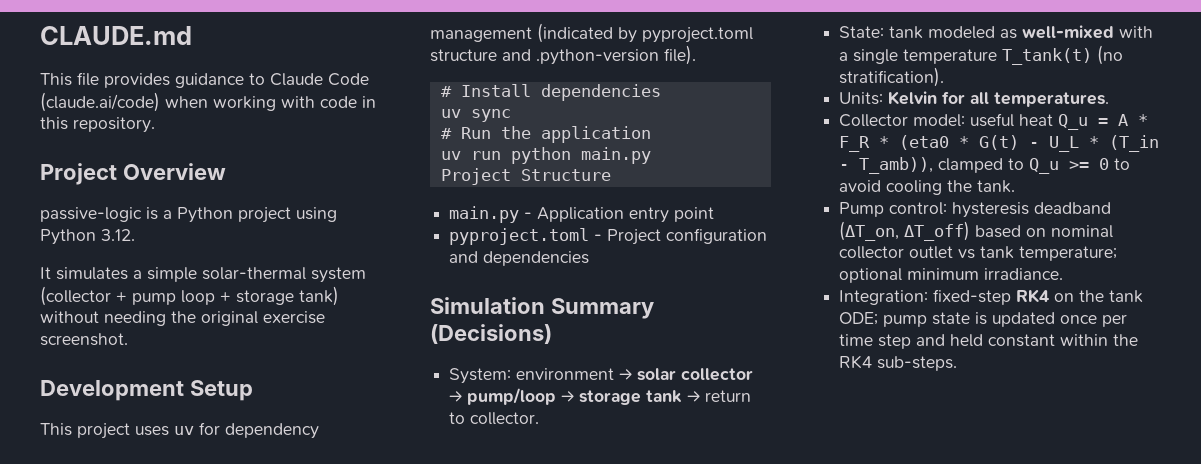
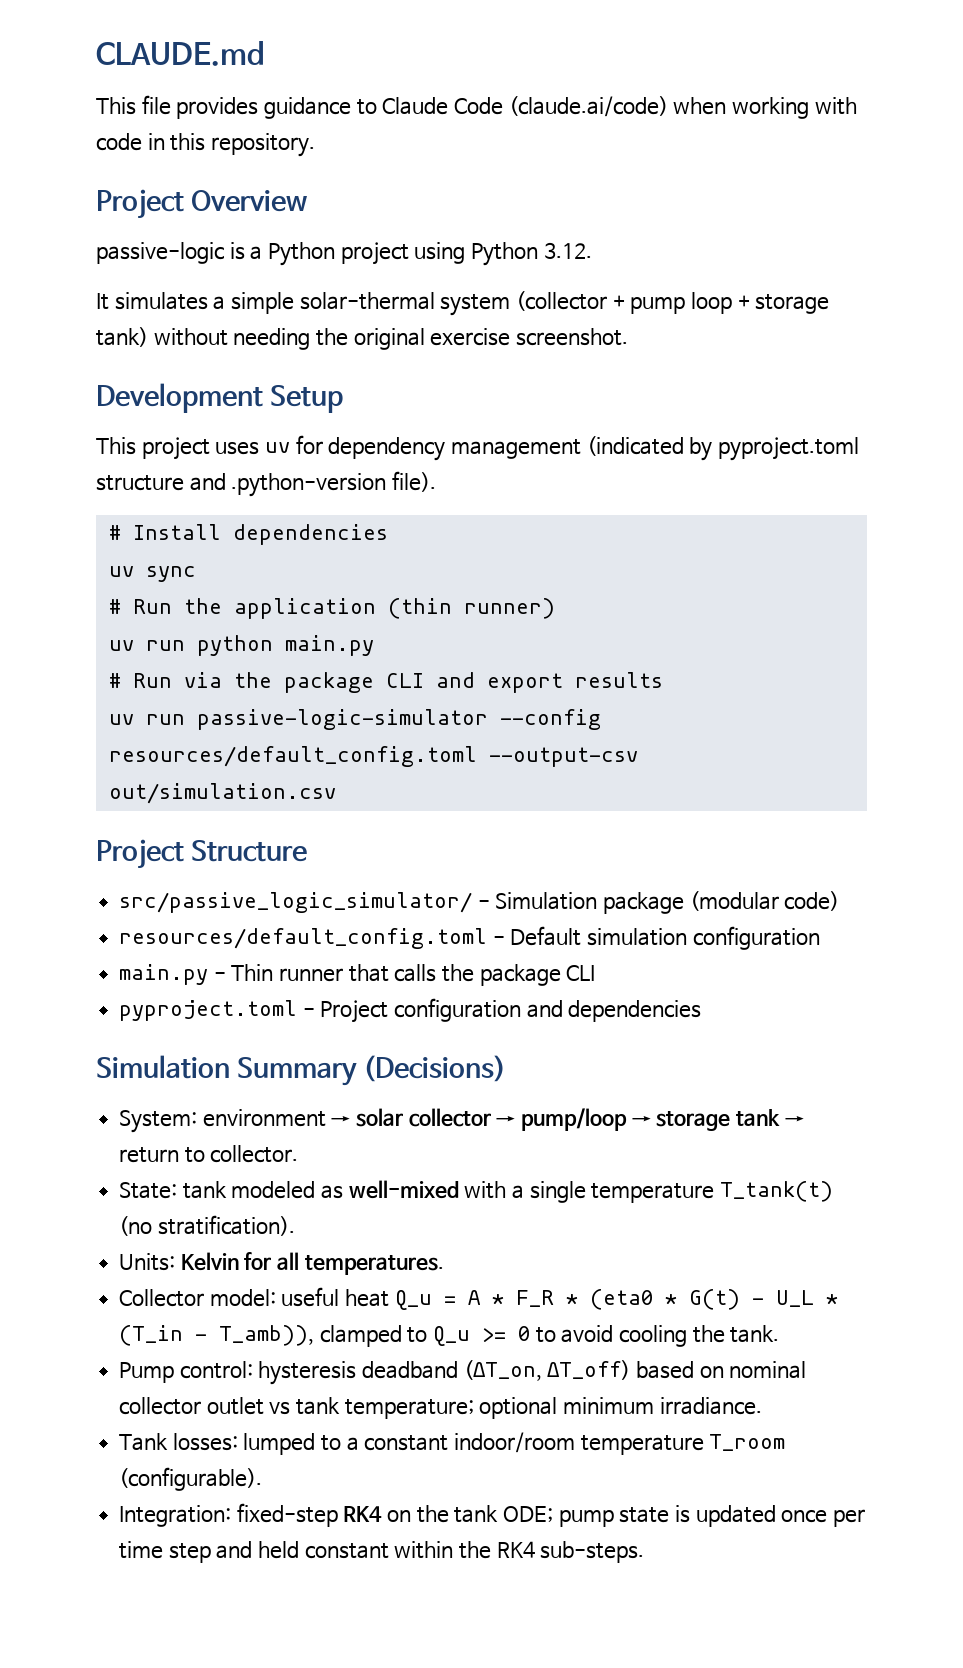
(651, 134) none -> [387,598,555,619] (thin runner)
[440,168,611,185] [449,206,715,223] Project Structure // main.py - Application entry point -> [108,672,663,693] [108,709,601,730] [108,746,638,767] [108,783,336,804] [96,839,308,869] [119,891,840,914] [119,926,820,950] [119,964,596,986] # Run via the package CLI and export results // uv run passive-logic-simulator --config resources/default_config.toml --output-csv out/simulation.csv // Project Structure // src/passive_logic_simulator/ - Simulation package (modular code) // resources/default_config.toml - Default simulation configuration // main.py - Thin runner that calls the package CLI
(1064, 274) none -> [119,1432,786,1455] [119,1467,263,1491] // Tank losses: lumped to a constant indoor/room temperature T_room (configurable).

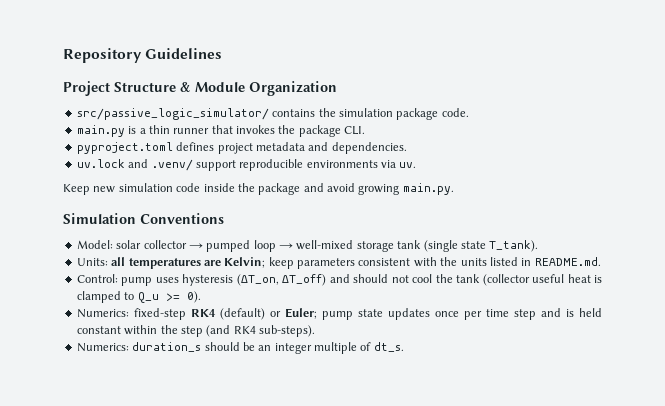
[96,41,265,66] [96,95,857,119] [96,133,316,157] [96,189,308,219] [96,242,592,266] [96,291,830,316] [96,327,628,350] [96,383,344,413] [96,435,859,461] [96,471,436,497] [108,524,388,545] [108,566,196,582] [108,598,555,619] [108,635,374,656] [108,672,663,693] [108,709,601,730] [108,746,638,767] [108,783,336,804] [96,839,308,869] [119,891,840,914] [119,926,820,950] [119,964,274,985] CLAUDE.md // This file provides guidance to Claude Code (claude.ai/code) when working with code in this repository. // Project Overview // passive-logic is a Python project using Python 3.12. // It simulates a simple solar-thermal system (collector + pump loop + storage tank) without needing the original exercise screenshot. // Development Setup // This project uses uv for dependency management (indicated by pyproject.toml structure and .python-version file). // # Install dependencies // uv sync // # Run the application (thin runner) // uv run python main.py // # Run via the package CLI and export results // uv run passive-logic-simulator --config resources/default_config.toml --output-csv out/simulation.csv // Project Structure // src/passive_logic_simulator/ - Simulation package (modular code) // resources/default_config.toml - Default simulation configuration // main.py - Thin -> [63,48,223,63] [63,81,337,96] [76,108,469,120] [76,125,170,137] Repository Guidelines // Project Structure & Module Organization // src/passive_logic_simulator/ contains the simulation package code. // main.py is a thin
[394,964,596,986] [119,998,702,1023] [96,1055,507,1086] [119,1108,804,1133] [119,1145,299,1163] [119,1180,834,1203] [119,1215,295,1236] [119,1252,444,1275] [119,1287,838,1310] [119,1325,780,1347] [119,1360,807,1385] [119,1397,762,1419] [119,1432,786,1455] [119,1467,263,1491] [119,1503,776,1527] calls the package CLI // pyproject.toml - Project configuration and dependencies // Simulation Summary (Decisions) // System: environment → solar collector → pump/loop → storage tank → return to collector. // State: tank modeled as well-mixed with a single temperature T_tank(t) (no stratification). // Units: Kelvin for all temperatures. // Collector model: useful heat Q_u = A * F_R * (eta0 * G(t) - U_L * (T_in - T_amb)), clamped to Q_u >= 0 to avoid cooling the tank. // Pump control: hysteresis deadband (ΔT_on, ΔT_off) based on nominal collector outlet vs tank temperature; optional minimum irradiance. // Tank losses: lumped to a constant indoor/room temperature T_room (configurable). // Integration: fixed-step RK4 on the tank ODE; pump state is updated -> [236,125,366,137] [76,142,407,154] [76,159,417,171] [63,183,454,195] [63,213,224,224] [76,240,539,252] [76,257,601,269] [76,274,603,286] [76,291,201,303] [76,308,430,320] invokes the package CLI. // pyproject.toml defines project metadata and dependencies. // uv.lock and .venv/ support reproducible environments via uv. // Keep new simulation code inside the package and avoid growing main.py. // Simulation Conventions // Model: solar collector → pumped loop → well-mixed storage tank (single state T_tank). // Units: all temperatures are Kelvin; keep parameters consistent with the units listed in README.md. // Control: pump uses hysteresis (ΔT_on, ΔT_off) and should not cool the tank (collector useful heat is clamped to Q_u >= 0). // Numerics: fixed-step RK4 (default) or Euler; pump state updates
(253, 1550) none -> [565,309,574,317] is
[496,1541,645,1563] RK4 sub-steps. -> [180,325,315,337] [76,342,404,354] step (and RK4 sub-steps). // Numerics: duration_s should be an integer multiple of dt_s.

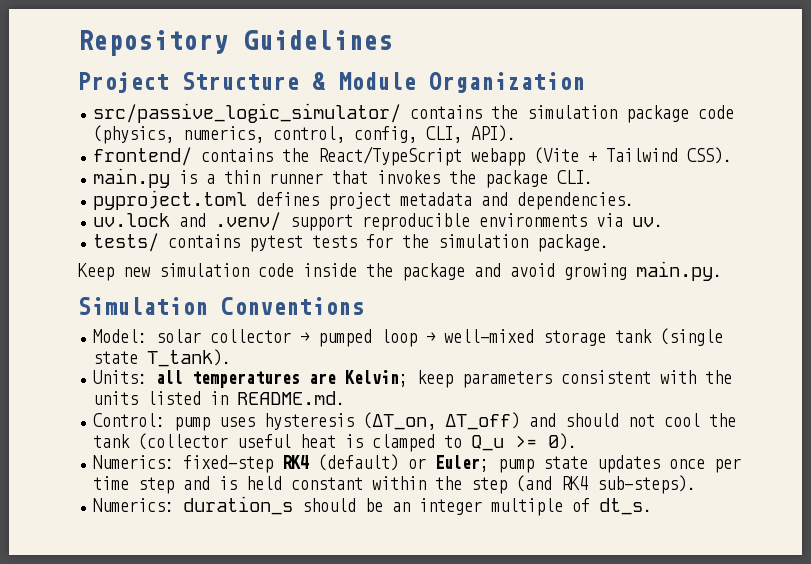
[441,108,469,117] code. -> [698,105,735,119] [93,125,517,144] [93,146,733,166] code (physics, numerics, control, config, CLI, API). // frontend/ contains the React/TypeScript webapp (Vite + Tailwind CSS).
(417, 165) none -> [93,233,610,252] // tests/ contains pytest tests for the simulation package.

